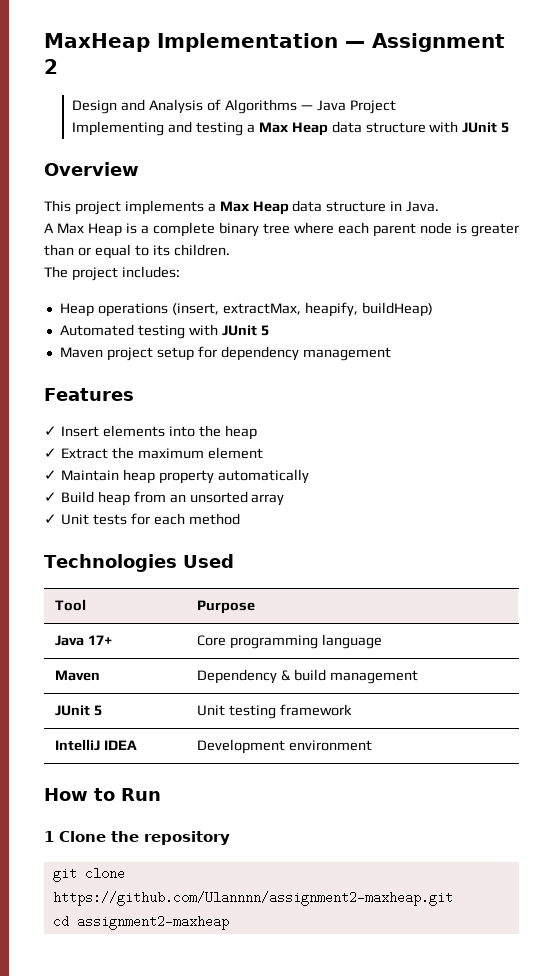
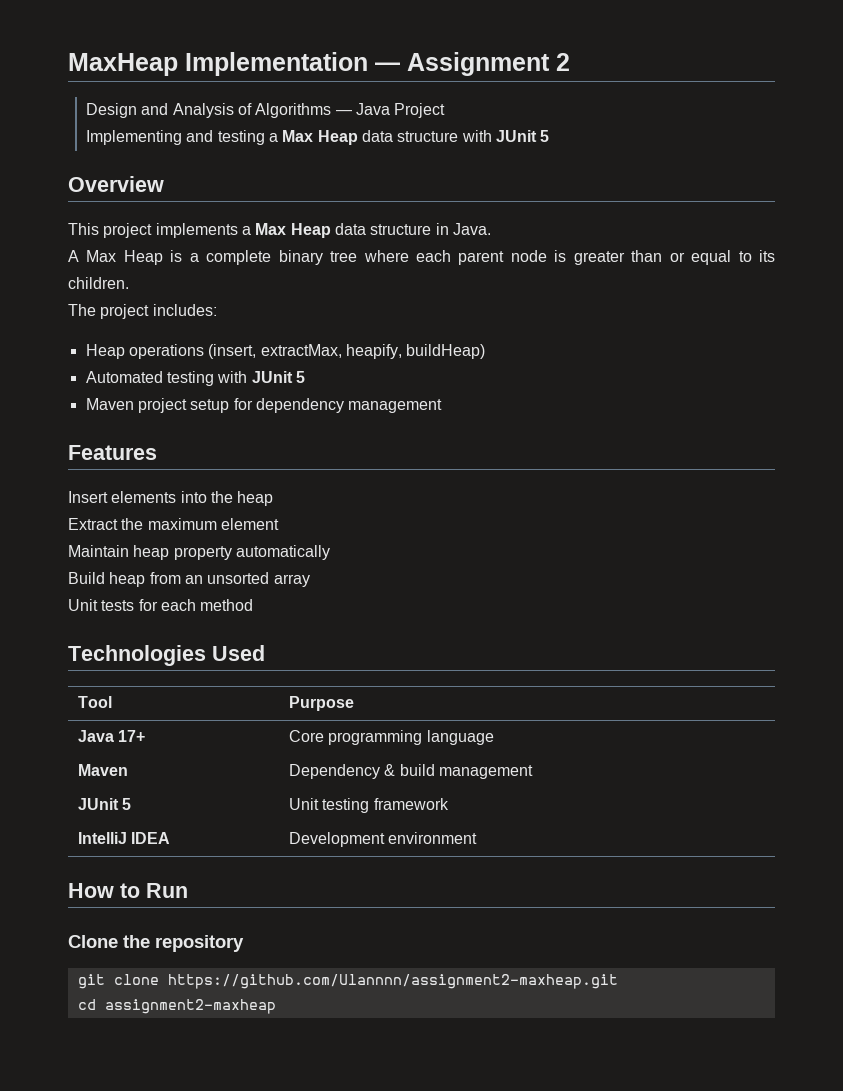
[44,426,57,436] ✓ -> (157, 452) none
[44,448,57,458] ✓ -> (274, 498) none
[44,470,57,480] ✓ -> (279, 524) none
[44,492,57,502] ✓ -> (330, 552) none
[44,514,57,524] ✓ -> (310, 580) none
[44,831,54,842] 1 -> (188, 890) none

